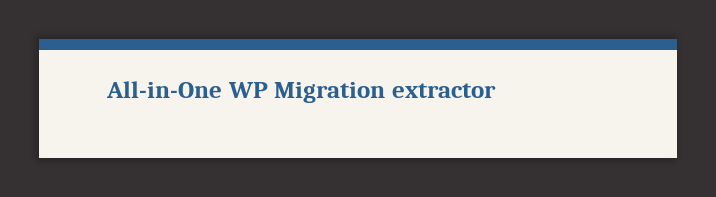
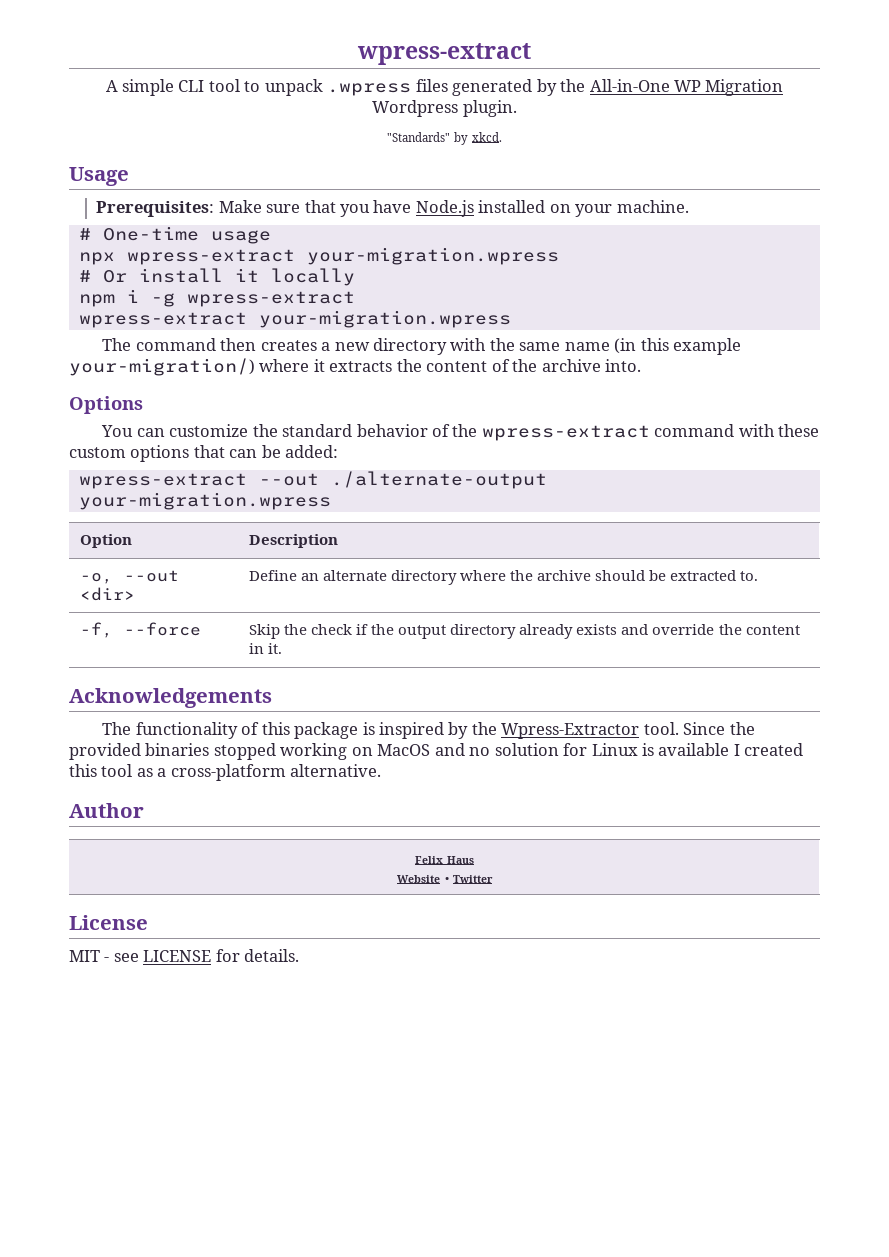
[106,81,496,103] All-in-One WP Migration extractor -> [357,43,531,65] [105,79,784,96] [372,100,517,117] [386,132,503,145] [69,167,129,186] [96,200,689,217] [78,226,271,244] [78,247,559,265] [78,268,355,286] [78,289,355,307] [78,310,511,328] [102,338,742,355] [69,358,642,376] [69,396,143,414] [101,424,820,441] [69,445,339,462] [78,471,547,489] [78,492,331,510] [79,534,132,548] [248,534,338,548] [79,570,179,584] [79,587,135,601] [248,570,759,585] [79,622,201,638] [248,624,800,639] [248,643,283,654] [69,688,272,708] [102,722,755,739] [69,743,804,760] [69,764,382,781] [69,803,144,818] [414,856,475,864] [397,875,493,883] [69,915,148,930] [69,949,300,962] wpress-extract // A simple CLI tool to unpack .wpress files generated by the All-in-One WP Migration Wordpress plugin. // "Standards" by xkcd. // Usage // Prerequisites: Make sure that you have Node.js installed on your machine. // # One-time usage // npx wpress-extract your-migration.wpress // # Or install it locally // npm i -g wpress-extract // wpress-extract your-migration.wpress // The command then creates a new directory with the same name (in this example your-migration/) where it extracts the content of the archive into. // Options // You can customize the standard behavior of the wpress-extract command with these custom options that can be added: // wpress-extract --out ./alternate-output your-migration.wpress // Option | Description // -o, --out <dir> | Define an alternate directory where the archive should be extracted to. // -f, --force | Skip the check if the output directory already exists and override the content in it. // Acknowledgements // The functionality of this package is inspired by the Wpress-Extractor tool. Since the provided binaries stopped working on MacOS and no solution for Linux is available I created this tool as a cross-platform alternative. // Author // Felix Haus // Website • Twitter // License // MIT - see LICENSE for details.

